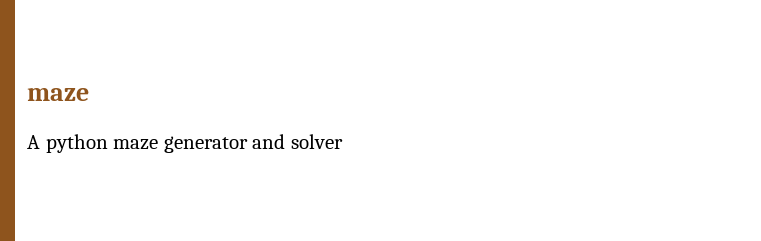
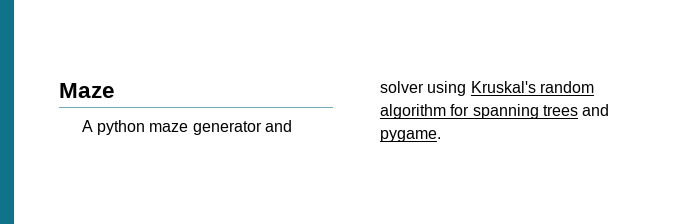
[27,88,89,101] maze -> [59,83,115,98] Maze
(343, 141) none -> [427,81,594,96] [380,104,610,119] [380,130,441,142] using Kruskal's random algorithm for spanning trees and pygame.

